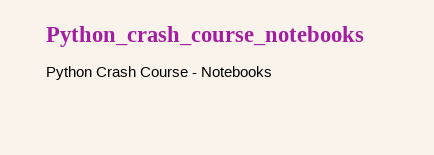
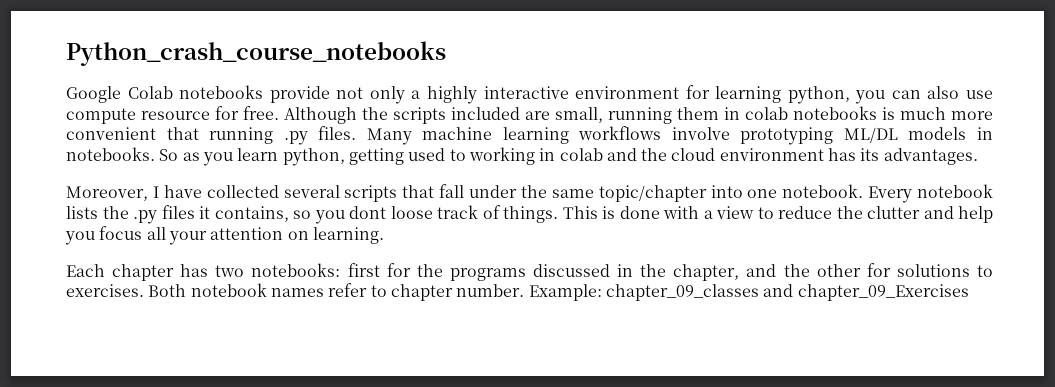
[46,66,273,80] Python Crash Course - Notebooks -> [66,85,993,104] [66,106,993,124] [66,126,994,145] [66,147,978,166] [66,184,993,203] [66,205,993,224] [65,226,384,245] [66,263,993,281] [66,283,969,301] Google Colab notebooks provide not only a highly interactive environment for learning python, you can also use compute resource for free. Although the scripts included are small, running them in colab notebooks is much more convenient that running .py files. Many machine learning workflows involve prototyping ML/DL models in notebooks. So as you learn python, getting used to working in colab and the cloud environment has its advantages. // Moreover, I have collected several scripts that fall under the same topic/chapter into one notebook. Every notebook lists the .py files it contains, so you dont loose track of things. This is done with a view to reduce the clutter and help you focus all your attention on learning. // Each chapter has two notebooks: first for the programs discussed in the chapter, and the other for solutions to exercises. Both notebook names refer to chapter number. Example: chapter_09_classes and chapter_09_Exercises

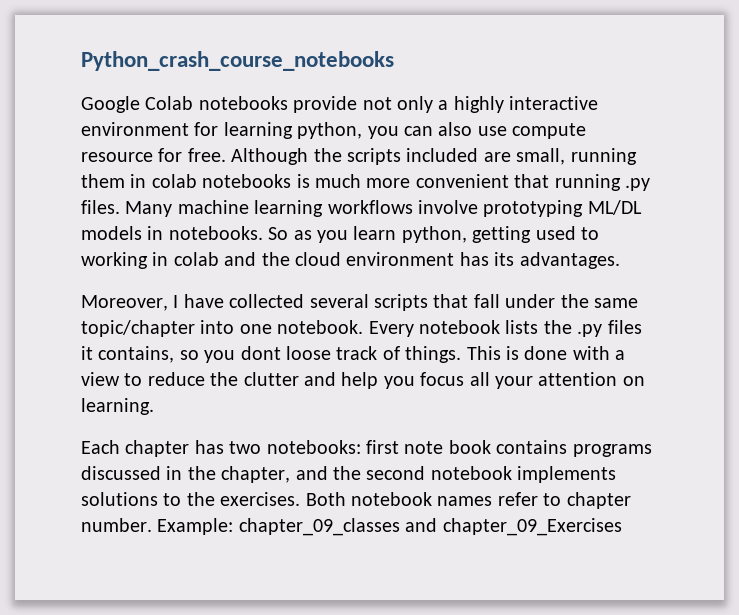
[386,263,443,277] for the -> [404,440,568,454] note book contains
[816,263,891,277] other for -> [366,466,617,483] second notebook implements
(993, 271) none -> [186,492,215,506] the

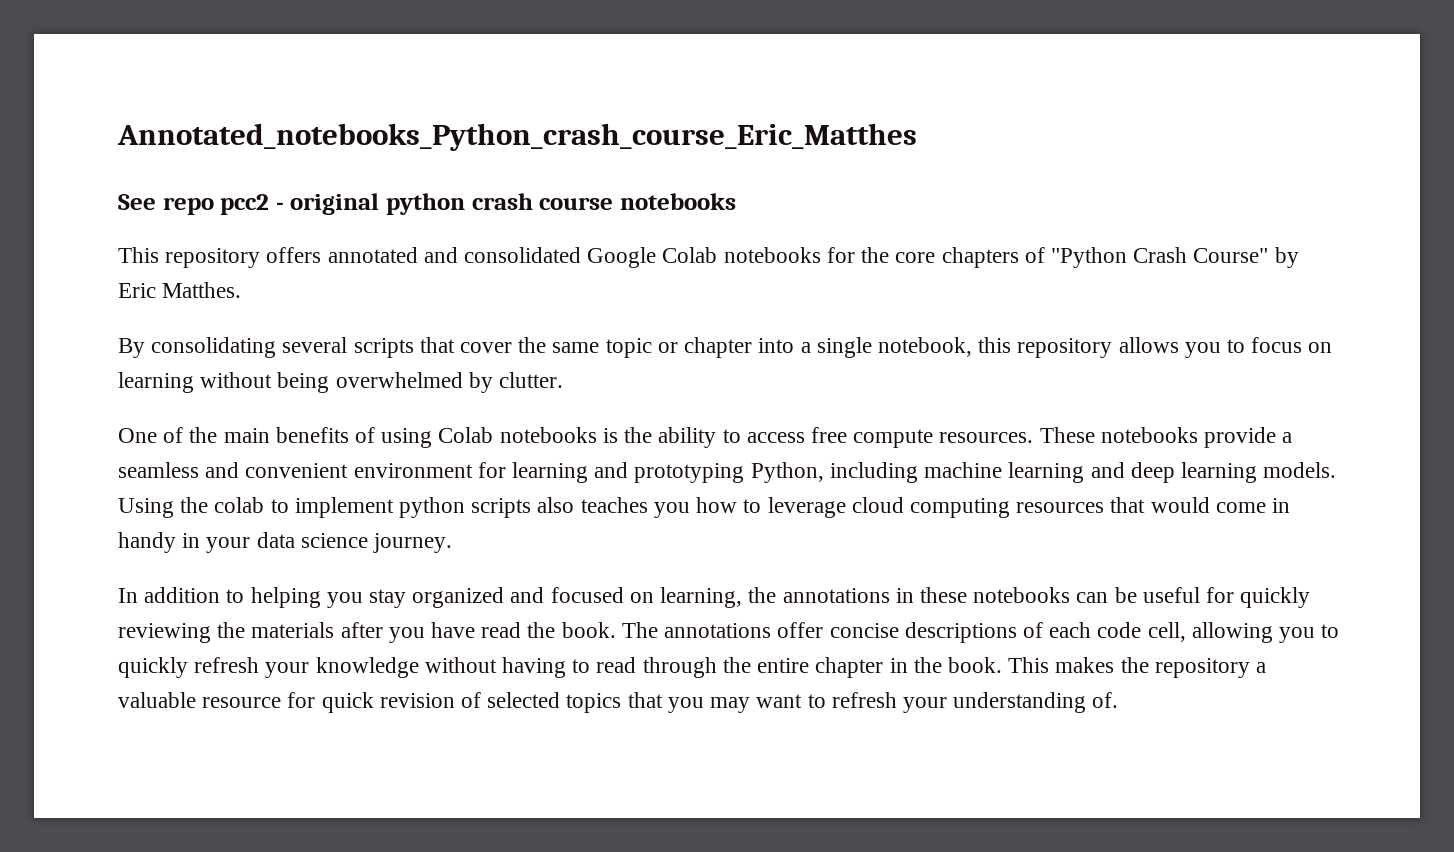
[81,51,394,71] [81,96,599,113] [81,122,587,139] [81,148,637,165] [81,174,650,191] [81,200,642,217] [81,226,599,243] [81,252,620,269] [81,294,638,311] [81,320,642,337] [81,346,626,363] [81,372,645,389] [81,398,154,415] [81,440,652,457] [81,466,617,483] [81,492,631,509] [81,518,622,536] Python_crash_course_notebooks // Google Colab notebooks provide not only a highly interactive environment for learning python, you can also use compute resource for free. Although the scripts included are small, running them in colab notebooks is much more convenient that running .py files. Many machine learning workflows involve prototyping ML/DL models in notebooks. So as you learn python, getting used to working in colab and the cloud environment has its advantages. // Moreover, I have collected several scripts that fall under the same topic/chapter into one notebook. Every notebook lists the .py files it contains, so you dont loose track of things. This is done with a view to reduce the clutter and help you focus all your attention on learning. // Each chapter has two notebooks: first note book contains programs discussed in the chapter, and the second notebook implements solutions to the exercises. Both notebook names refer to chapter number. Example: chapter_09_classes and chapter_09_Exercises -> [117,123,917,151] [118,193,736,215] [118,247,1299,268] [118,282,242,298] [118,337,1333,358] [118,372,564,393] [118,427,1293,448] [118,462,1337,483] [118,497,1290,518] [118,532,453,553] [118,587,1311,608] [118,622,1340,643] [118,657,1266,678] [118,692,1119,713] Annotated_notebooks_Python_crash_course_Eric_Matthes // See repo pcc2 - original python crash course notebooks // This repository offers annotated and consolidated Google Colab notebooks for the core chapters of "Python Crash Course" by Eric Matthes. // By consolidating several scripts that cover the same topic or chapter into a single notebook, this repository allows you to focus on learning without being overwhelmed by clutter. // One of the main benefits of using Colab notebooks is the ability to access free compute resources. These notebooks provide a seamless and convenient environment for learning and prototyping Python, including machine learning and deep learning models. Using the colab to implement python scripts also teaches you how to leverage cloud computing resources that would come in handy in your data science journey. // In addition to helping you stay organized and focused on learning, the annotations in these notebooks can be useful for quickly reviewing the materials after you have read the book. The annotations offer concise descriptions of each code cell, allowing you to quickly refresh your knowledge without having to read through the entire chapter in the book. This makes the repository a valuable resource for quick revision of selected topics that you may want to refresh your understanding of.

